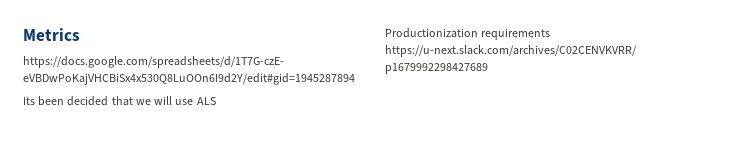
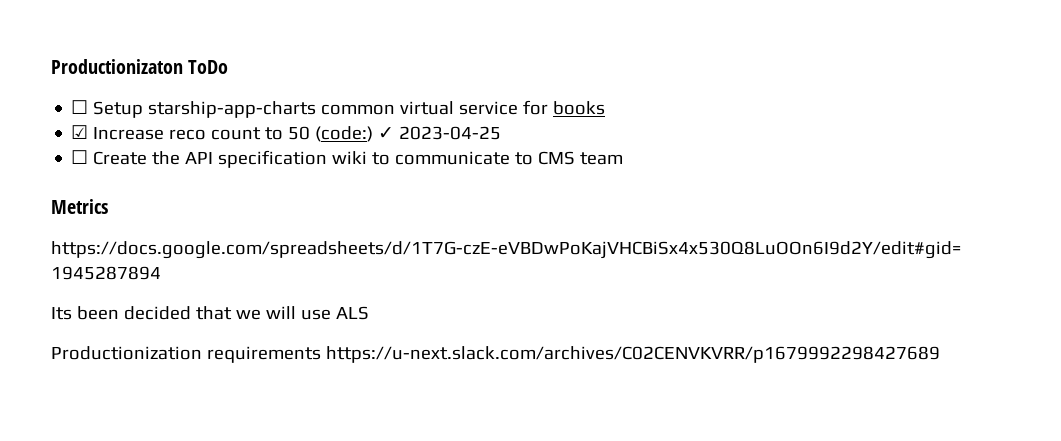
(23, 34) none -> [51,59,229,74] [71,100,606,118] [71,125,502,142] [71,150,624,168] Productionizaton ToDo // ☐ Setup starship-app-charts common virtual service for books // ☑ Increase reco count to 50 (code:) ✓ 2023-04-25 // ☐ Create the API specification wiki to communicate to CMS team //

